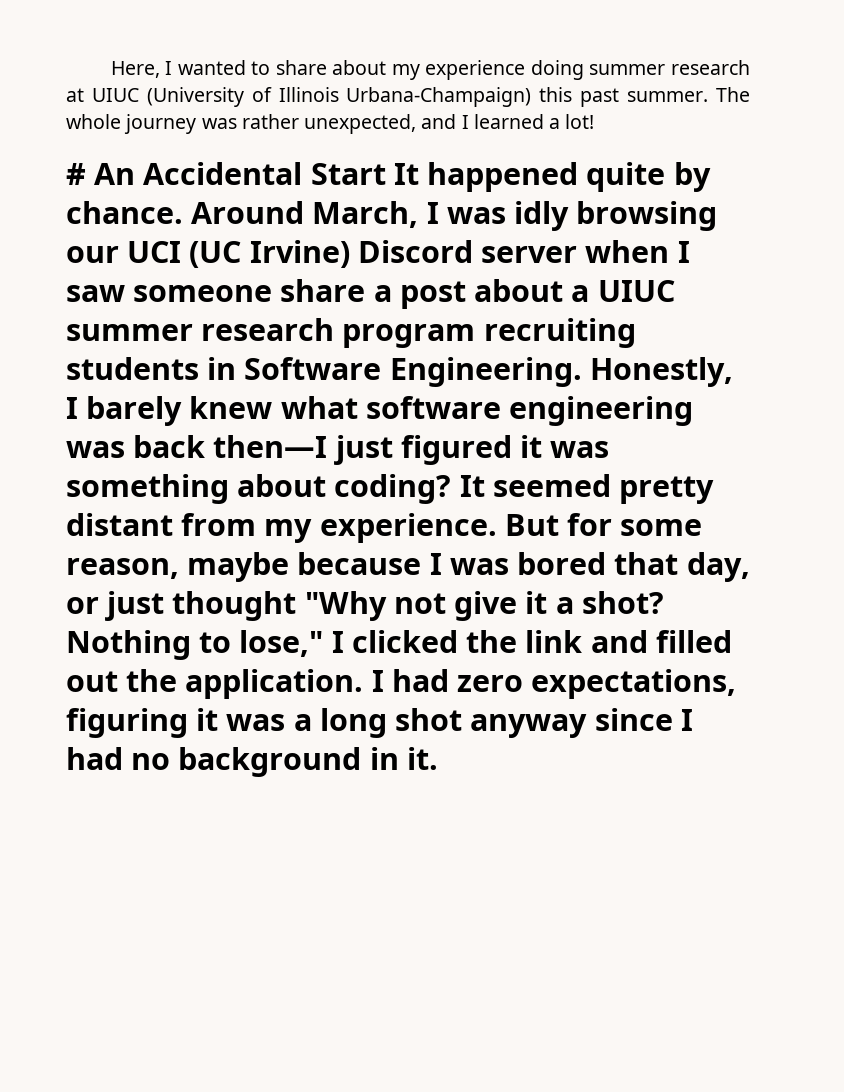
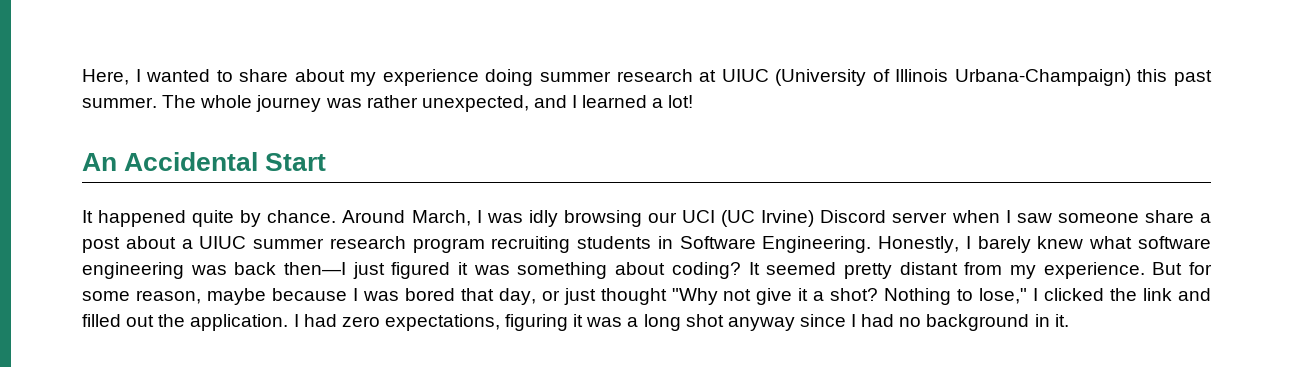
[66,163,86,185] # -> (694, 101) none
(386, 174) none -> (327, 162) //

